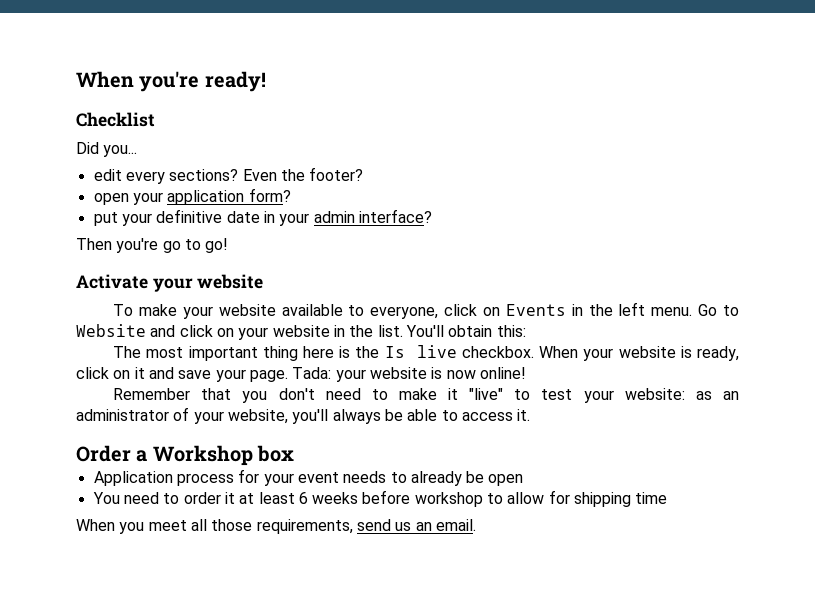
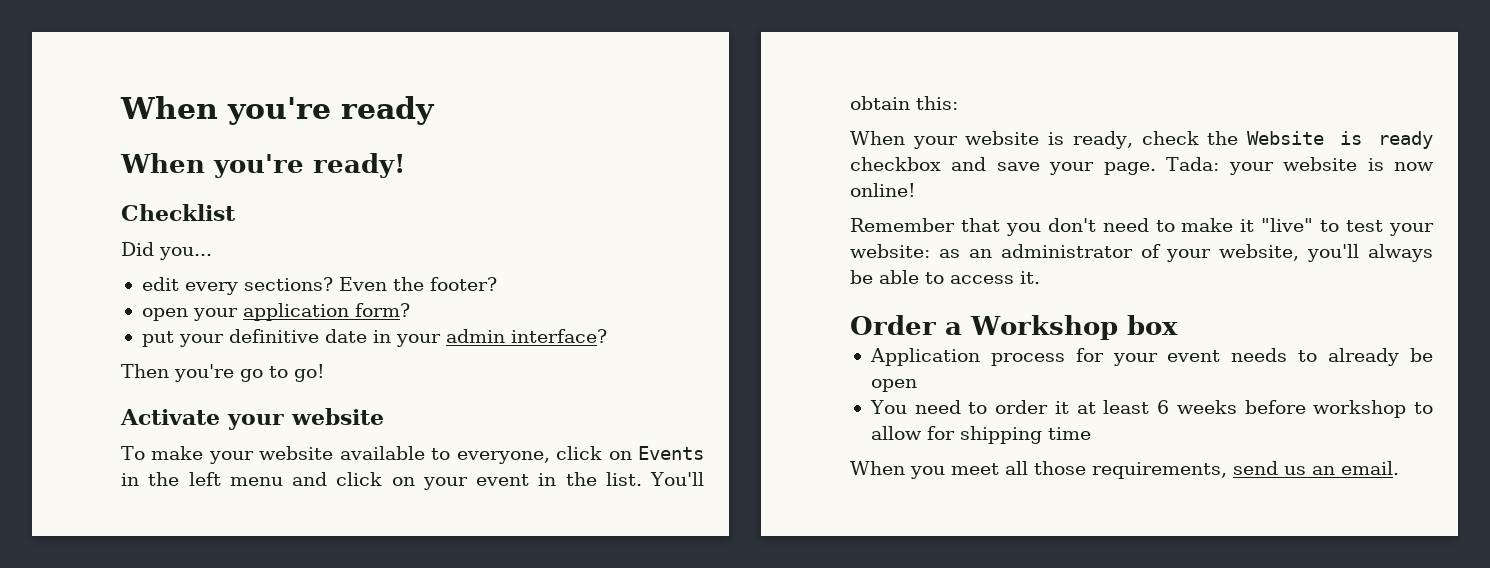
[76,71,200,92] When you're -> [120,96,435,125] [120,153,304,178] When you're ready // When you're
[651,304,739,316] [76,324,146,337] menu. Go to Website -> [229,477,283,486] menu
[272,325,330,337] website -> [476,474,530,486] event
[113,345,534,361] The most important thing here is the Is live checkbox. -> (958, 103) none
[76,367,145,379] click on it -> [1141,131,1433,149] [850,157,941,171] check the Website is ready checkbox

